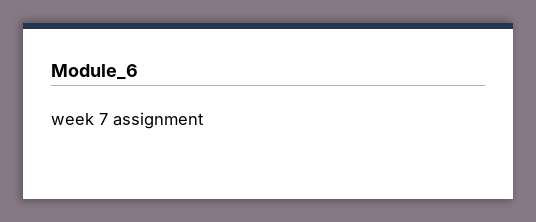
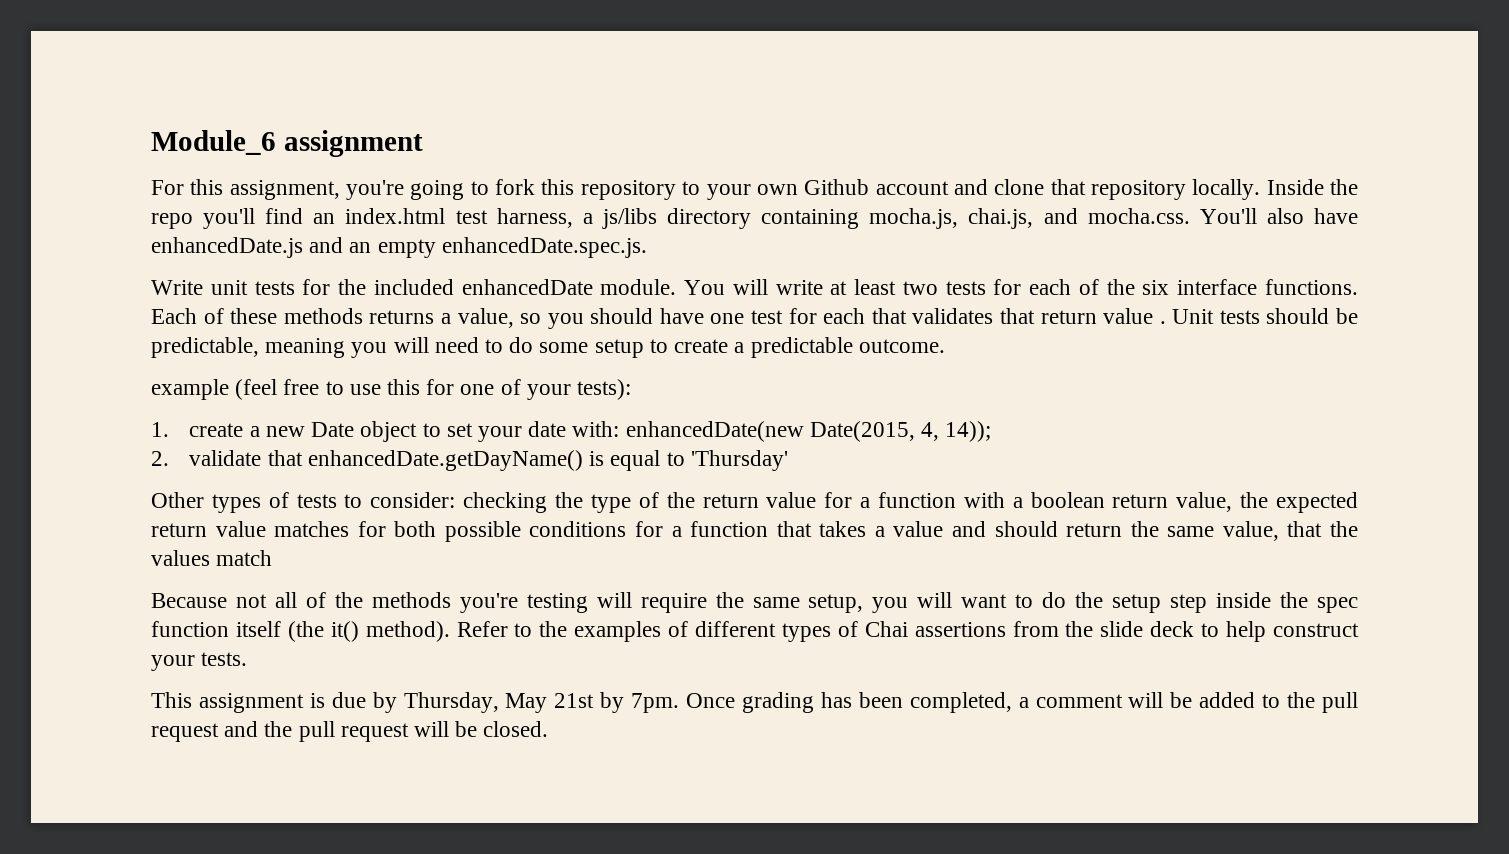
[51,112,204,129] // week 7 assignment -> [283,130,423,157] [151,179,1358,200] [151,208,1358,229] [151,237,647,258] [151,279,1359,295] [151,308,1359,329] [151,337,945,358] [151,379,632,400] [151,421,992,442] [151,450,788,471] [151,492,1358,513] [151,521,1359,542] [151,550,273,566] [151,592,1358,613] [151,621,1360,642] [151,652,248,671] [151,692,1358,713] [151,721,549,742] assignment // For this assignment, you're going to fork this repository to your own Github account and clone that repository locally. Inside the repo you'll find an index.html test harness, a js/libs directory containing mocha.js, chai.js, and mocha.css. You'll also have enhancedDate.js and an empty enhancedDate.spec.js. // Write unit tests for the included enhancedDate module. You will write at least two tests for each of the six interface functions. Each of these methods returns a value, so you should have one test for each that validates that return value . Unit tests should be predictable, meaning you will need to do some setup to create a predictable outcome. // example (feel free to use this for one of your tests): // 1. create a new Date object to set your date with: enhancedDate(new Date(2015, 4, 14)); // 2. validate that enhancedDate.getDayName() is equal to 'Thursday' // Other types of tests to consider: checking the type of the return value for a function with a boolean return value, the expected return value matches for both possible conditions for a function that takes a value and should return the same value, that the values match // Because not all of the methods you're testing will require the same setup, you will want to do the setup step inside the spec function itself (the it() method). Refer to the examples of different types of Chai assertions from the slide deck to help construct your tests. // This assignment is due by Thursday, May 21st by 7pm. Once grading has been completed, a comment will be added to the pull request and the pull request will be closed.

